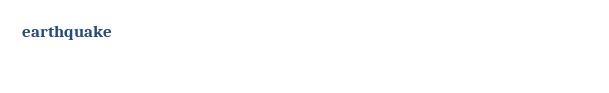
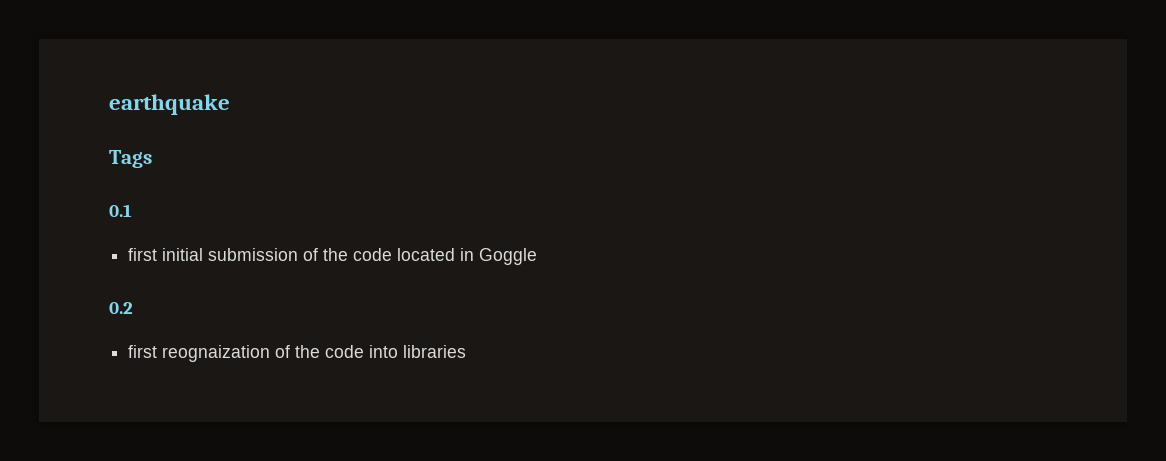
(112, 32) none -> [109,150,152,168] [109,204,132,217] [128,248,538,265] [109,302,133,314] [128,345,467,362] // Tags // 0.1 // first initial submission of the code located in Goggle // 0.2 // first reognaization of the code into libraries

